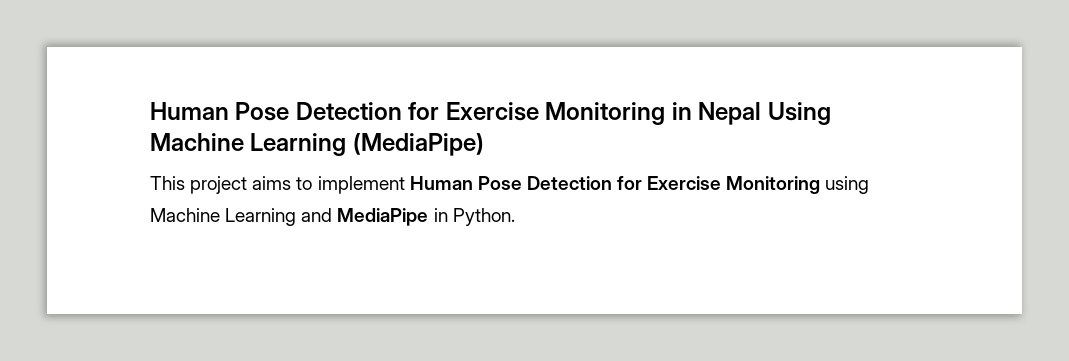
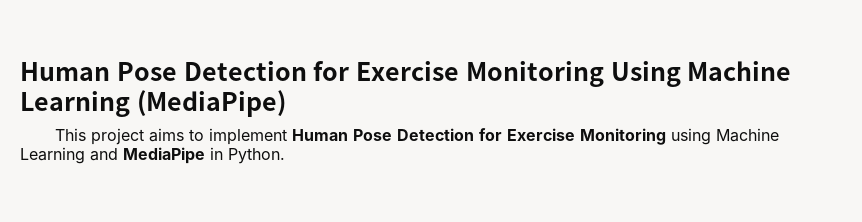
[150,102,762,125] Human Pose Detection for Exercise Monitoring in Nepal -> [20,61,604,87] Human Pose Detection for Exercise Monitoring

